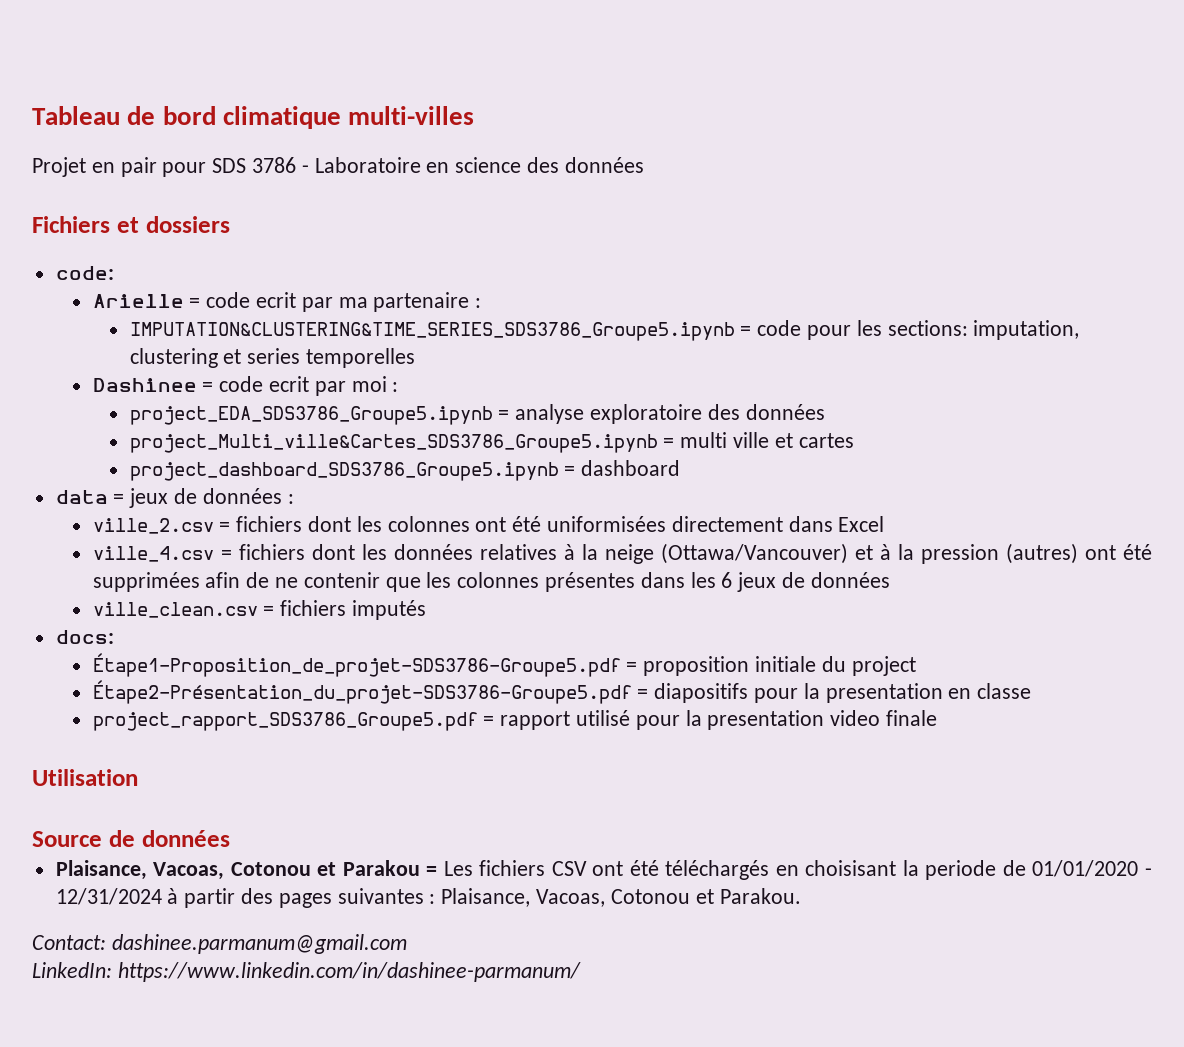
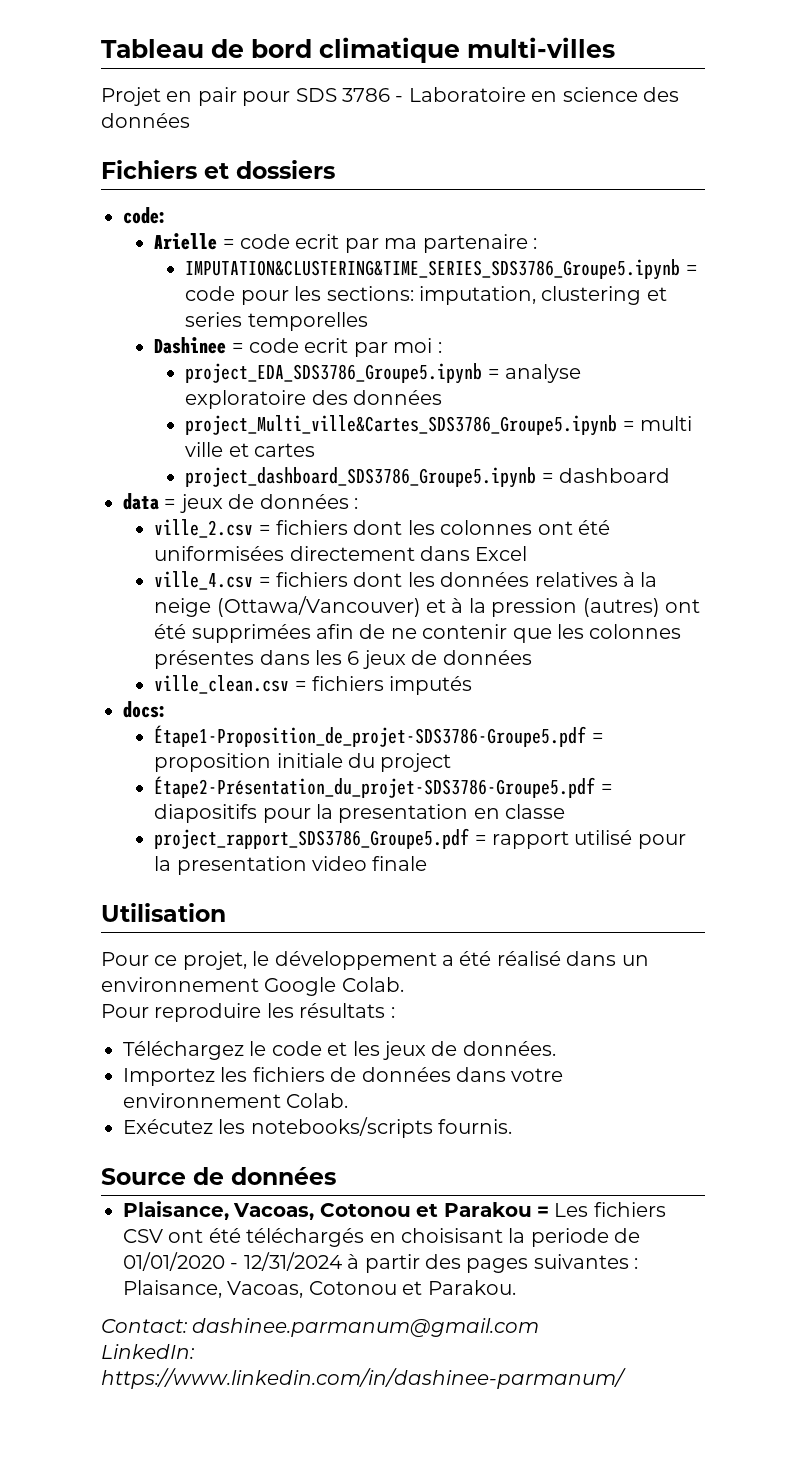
(138, 777) none -> [101,951,649,970] [101,977,404,996] [101,1003,395,1022] [123,1041,556,1060] [123,1067,564,1086] [123,1093,349,1108] [123,1117,513,1138] // Pour ce projet, le développement a été réalisé dans un environnement Google Colab. // Pour reproduire les résultats : // Téléchargez le code et les jeux de données. // Importez les fichiers de données dans votre environnement Colab. // Exécutez les notebooks/scripts fournis.

